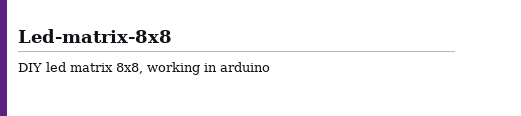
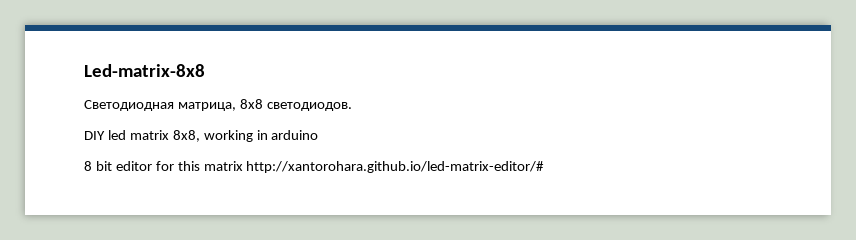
(172, 36) none -> [84,99,352,111] // Светодиодная матрица, 8x8 светодиодов.
(270, 67) none -> [84,161,545,173] // 8 bit editor for this matrix http://xantorohara.github.io/led-matrix-editor/#

